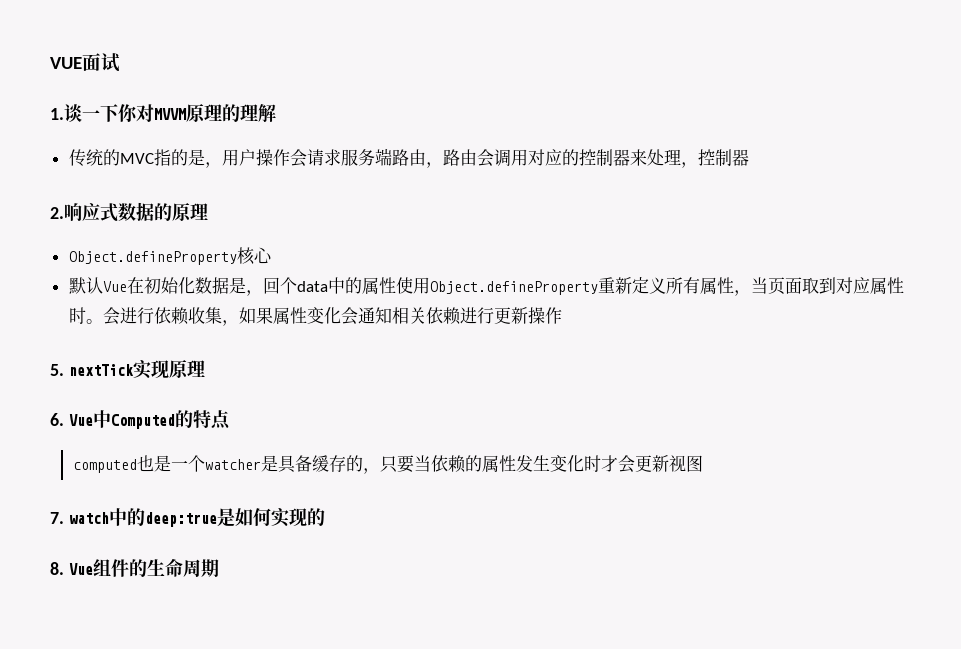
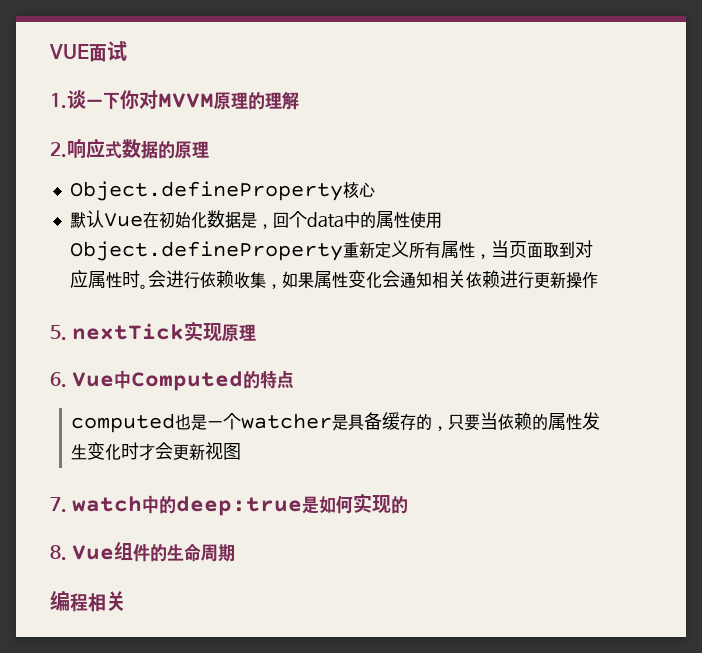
[68,148,749,168] // 传统的MVC指的是，用户操作会请求服务端路由，路由会调用对应的控制器来处理，控制器 -> (299, 100) none
(219, 568) none -> [50,590,126,612] // 编程相关

